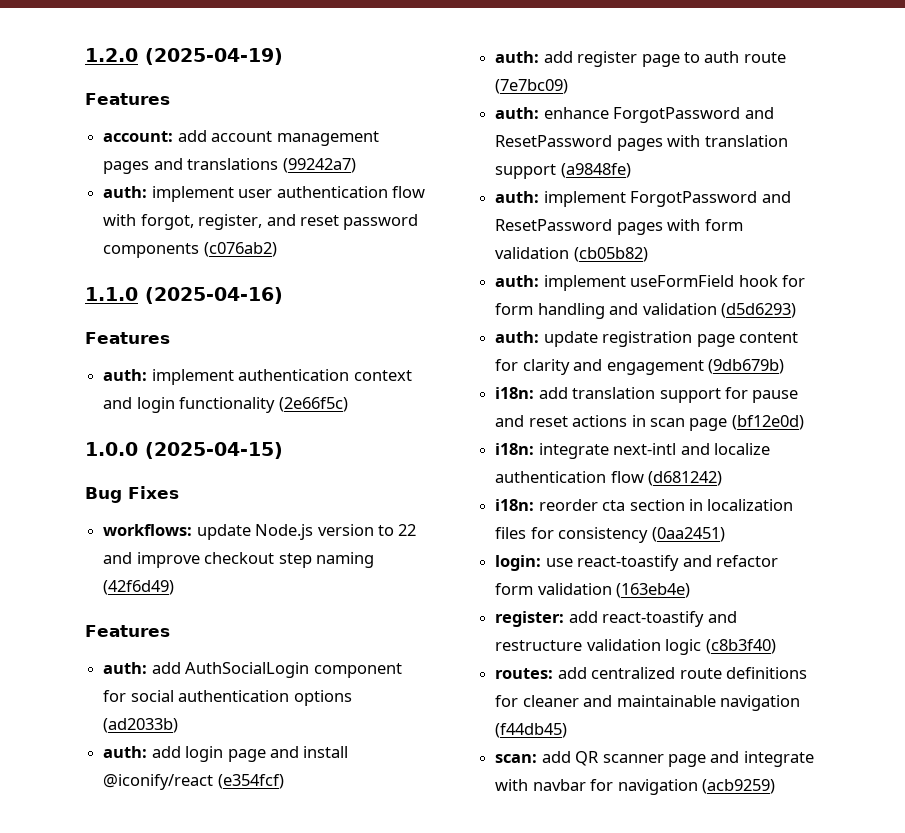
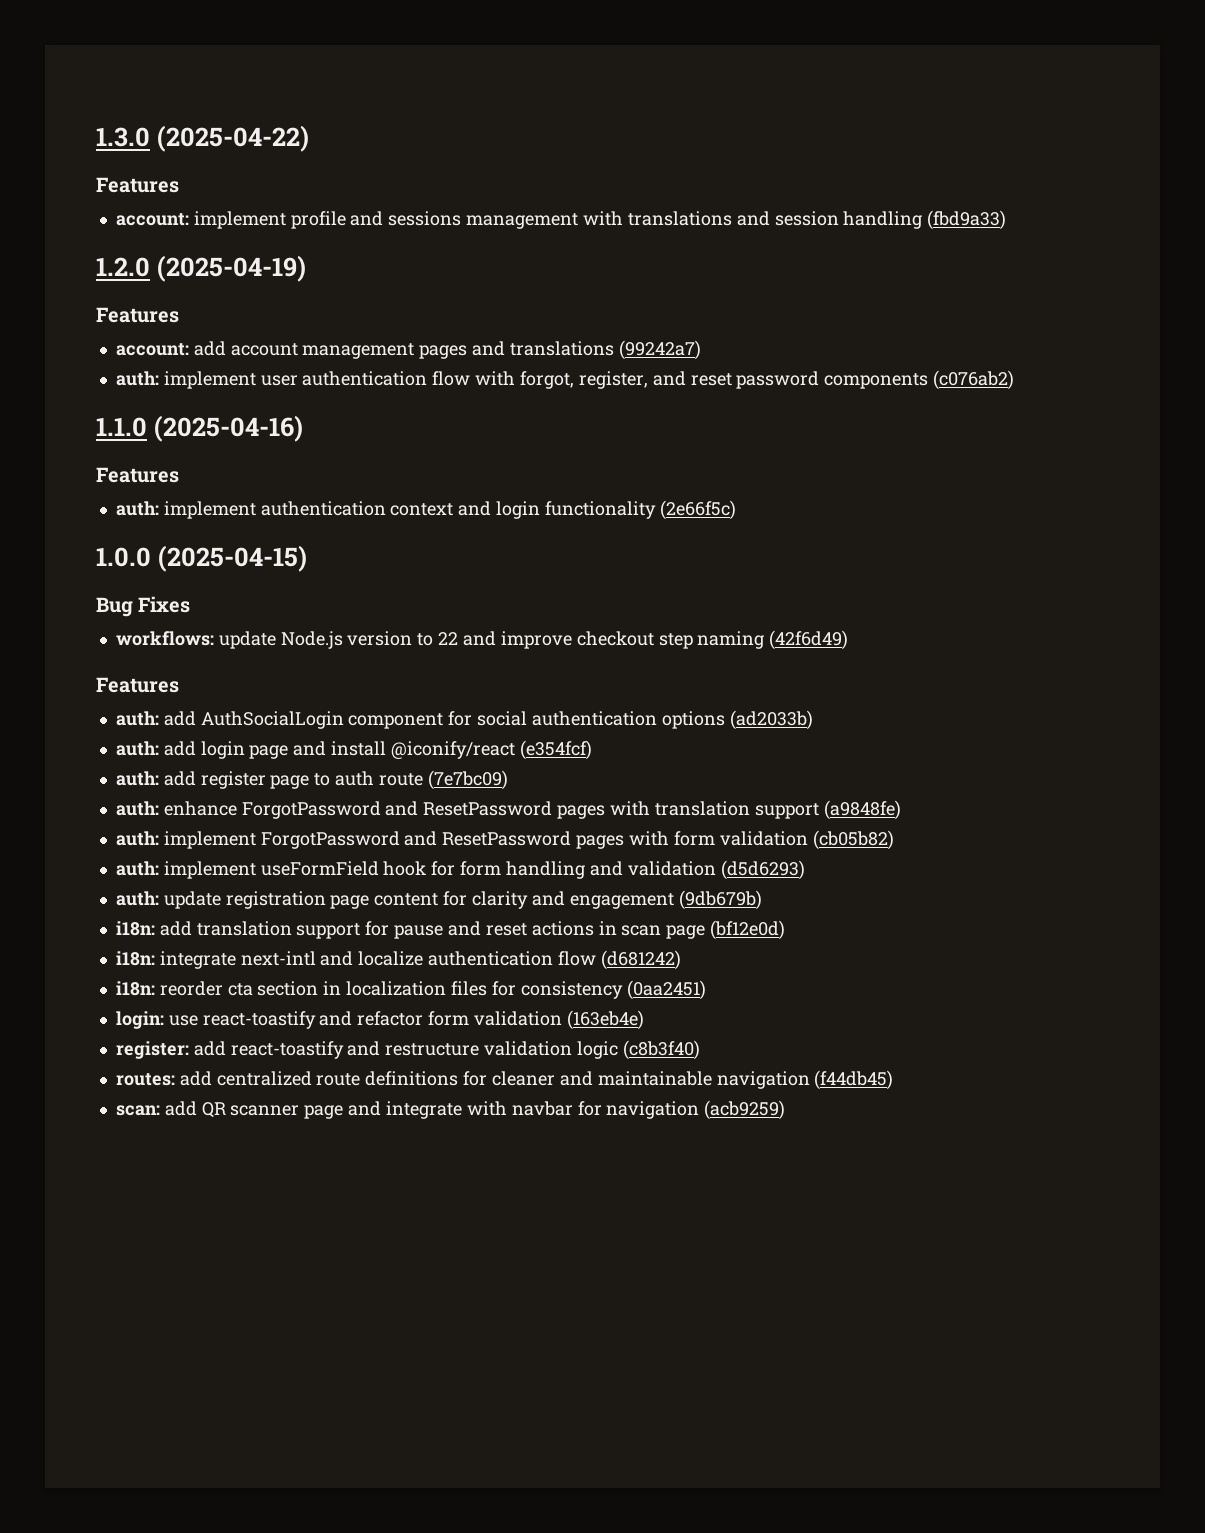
(85, 55) none -> [96,125,309,152] [96,177,179,193] [115,210,1007,230] 1.3.0 (2025-04-22) // Features // account: implement profile and sessions management with translations and session handling (fbd9a33) //

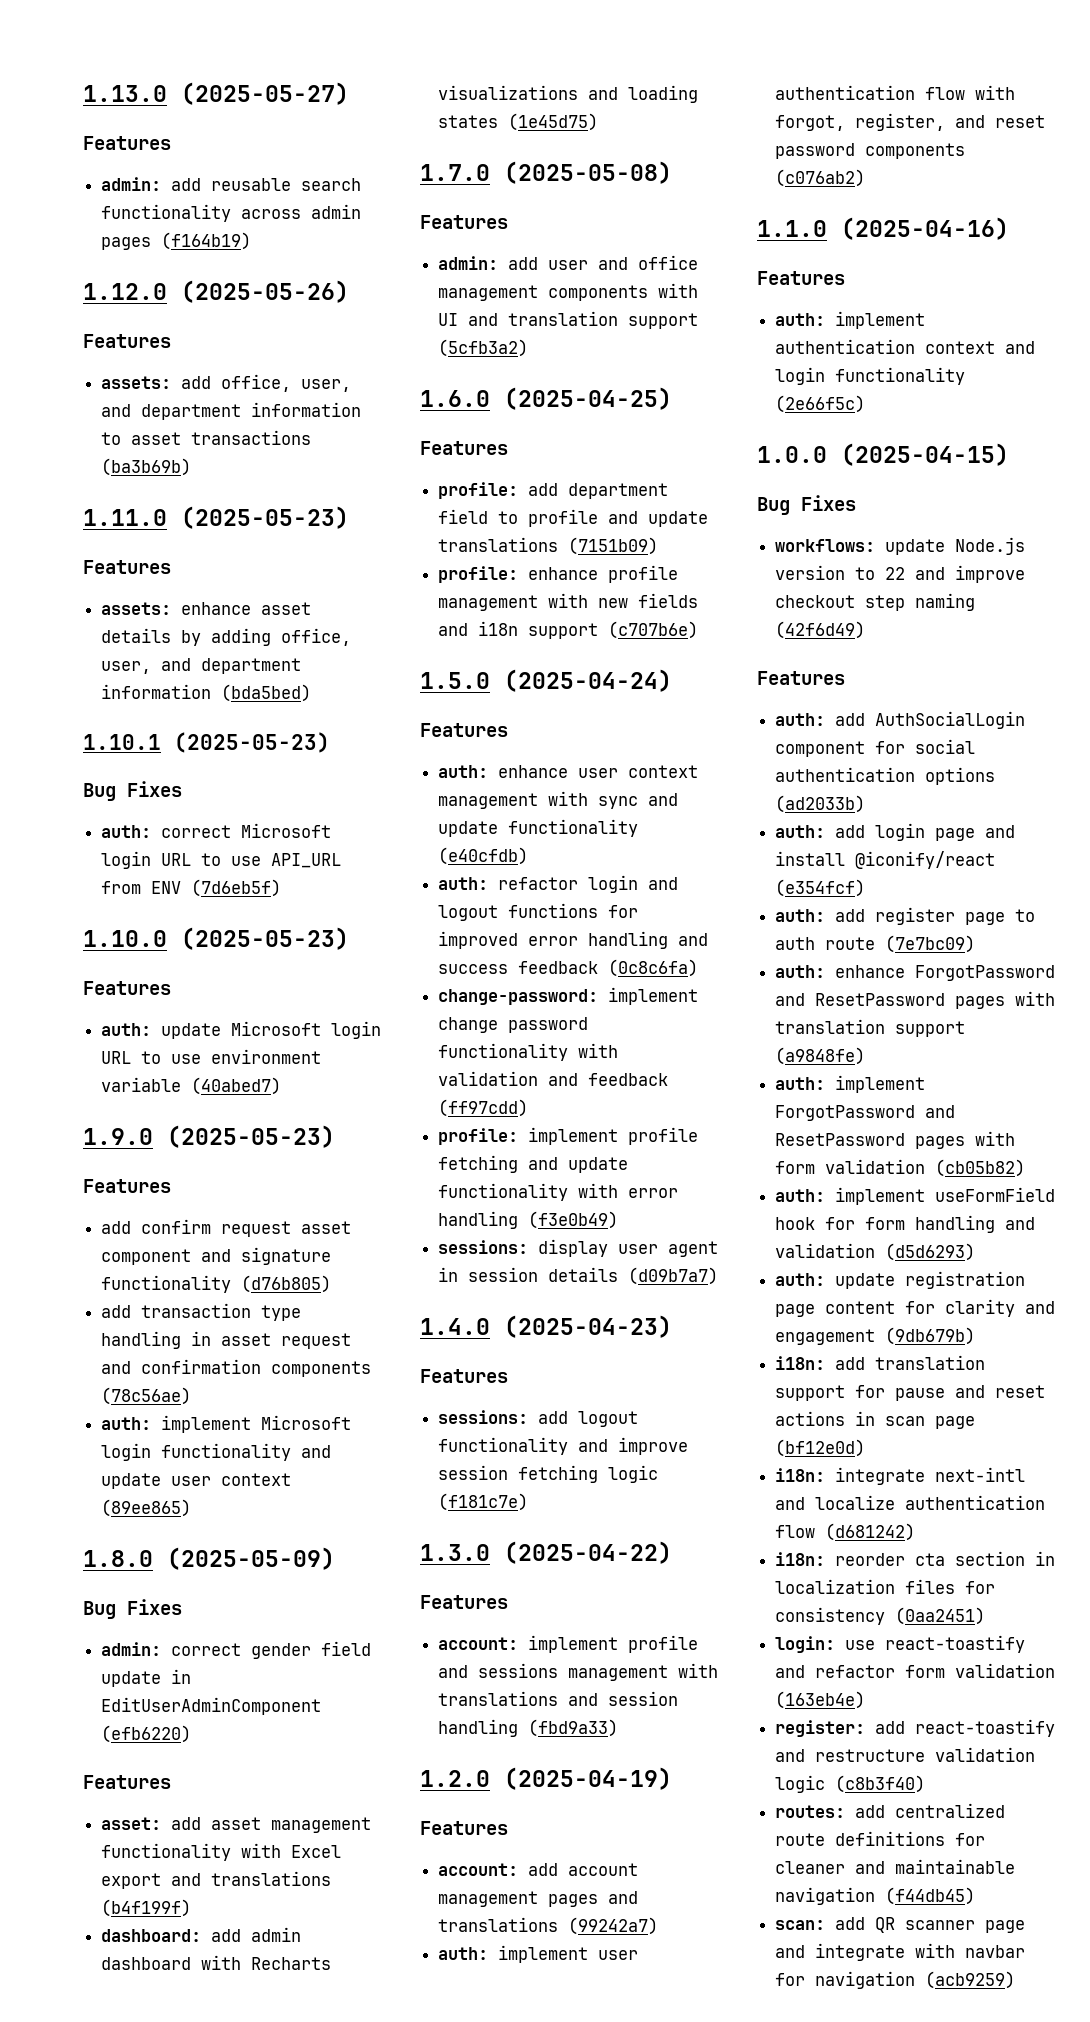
(96, 137) none -> [83,82,349,105] [83,136,171,150] [101,177,362,191] [101,204,362,222] [101,232,252,250] [83,280,349,303] [83,334,171,348] [101,374,352,392] [101,402,362,420] [101,430,312,445] [101,458,192,476] [83,506,349,529] [83,560,171,574] [101,602,312,615] [101,628,352,646] [101,658,302,674] [101,684,312,702] [83,732,330,753] [83,781,182,801] [101,823,332,838] [101,851,342,869] [101,879,282,897] [83,927,349,950] [83,981,171,995] [101,1021,382,1039] [101,1049,322,1064] [101,1077,282,1095] [83,1125,335,1148] [83,1179,171,1193] [101,1219,352,1237] [101,1247,332,1265] [101,1275,332,1293] [101,1303,302,1321] [101,1331,352,1349] [101,1359,372,1377] [101,1387,192,1405] [101,1415,352,1433] [101,1443,332,1461] [101,1473,292,1489] [101,1499,192,1517] [83,1547,335,1570] [83,1599,182,1619] [101,1641,372,1659] [101,1669,192,1687] [101,1697,322,1715] [101,1725,192,1743] [83,1775,171,1789] [101,1817,372,1833] [101,1843,342,1861] [101,1871,332,1889] [101,1899,192,1917] [101,1927,302,1942] [101,1955,332,1970] [438,85,699,103] [438,113,599,131] [420,161,672,184] [420,215,508,229] [438,255,699,270] [438,283,699,301] [438,311,699,329] [438,339,529,357] [420,387,672,410] [420,441,508,455] [438,482,669,499] [438,509,709,527] [438,537,659,555] [438,565,679,583] [438,593,699,611] [438,621,699,639] [420,669,672,692] [420,723,508,737] [438,765,699,778] [438,791,679,809] [438,819,639,837] [438,847,529,865] [438,875,679,893] [438,903,639,921] [438,931,709,949] [438,959,699,977] [438,987,699,1005] [438,1017,589,1033] [438,1043,619,1061] [438,1071,669,1086] [438,1099,529,1117] [438,1127,699,1145] [438,1155,629,1173] [438,1183,679,1201] [438,1211,619,1229] [438,1239,719,1257] [438,1267,719,1285] [420,1315,672,1338] [420,1369,508,1383] [438,1410,639,1427] [438,1437,689,1455] [438,1465,659,1483] [438,1493,529,1511] 1.13.0 (2025-05-27) // Features // admin: add reusable search functionality across admin pages (f164b19) // 1.12.0 (2025-05-26) // Features // assets: add office, user, and department information to asset transactions (ba3b69b) // 1.11.0 (2025-05-23) // Features // assets: enhance asset details by adding office, user, and department information (bda5bed) // 1.10.1 (2025-05-23) // Bug Fixes // auth: correct Microsoft login URL to use API_URL from ENV (7d6eb5f) // 1.10.0 (2025-05-23) // Features // auth: update Microsoft login URL to use environment variable (40abed7) // 1.9.0 (2025-05-23) // Features // add confirm request asset component and signature functionality (d76b805) // add transaction type handling in asset request and confirmation components (78c56ae) // auth: implement Microsoft login functionality and update user context (89ee865) // 1.8.0 (2025-05-09) // Bug Fixes // admin: correct gender field update in EditUserAdminComponent (efb6220) // Features // asset: add asset management functionality with Excel export and translations (b4f199f) // dashboard: add admin dashboard with Recharts visualizations and loading states (1e45d75) // 1.7.0 (2025-05-08) // Features // admin: add user and office management components with UI and translation support (5cfb3a2) // 1.6.0 (2025-04-25) // Features // profile: add department field to profile and update translations (7151b09) // profile: enhance profile management with new fields and i18n support (c707b6e) // 1.5.0 (2025-04-24) // Features // auth: enhance user context management with sync and update functionality (e40cfdb) // auth: refactor login and logout functions for improved error handling and success feedback (0c8c6fa) // change-password: implement change password functionality with validation and feedback (ff97cdd) // profile: implement profile fetching and update functionality with error handling (f3e0b49) // sessions: display user agent in session details (d09b7a7) // 1.4.0 (2025-04-23) // Features // sessions: add logout functionality and improve session fetching logic (f181c7e) //

